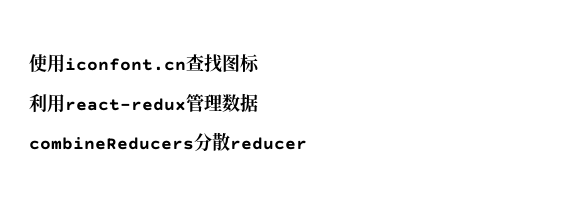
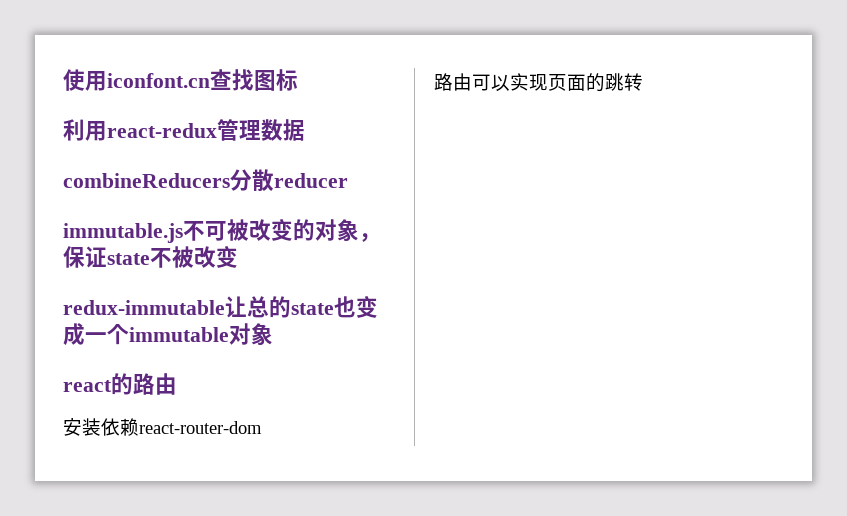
(307, 143) none -> [63,219,381,243] [63,246,238,268] [63,296,378,318] [63,323,273,346] [63,373,177,395] [63,418,262,436] [434,73,643,92] // immutable.js不可被改变的对象，保证state不被改变 // redux-immutable让总的state也变成一个immutable对象 // react的路由 // 安装依赖react-router-dom // 路由可以实现页面的跳转

